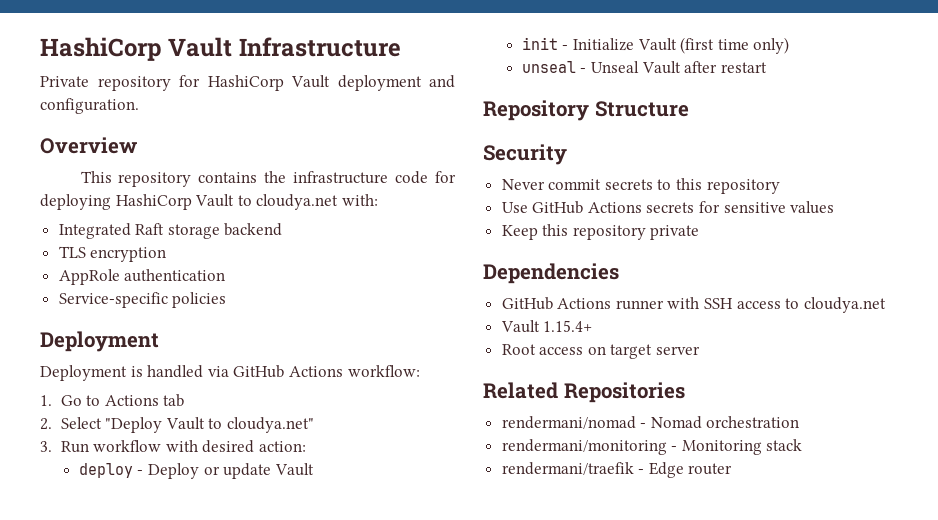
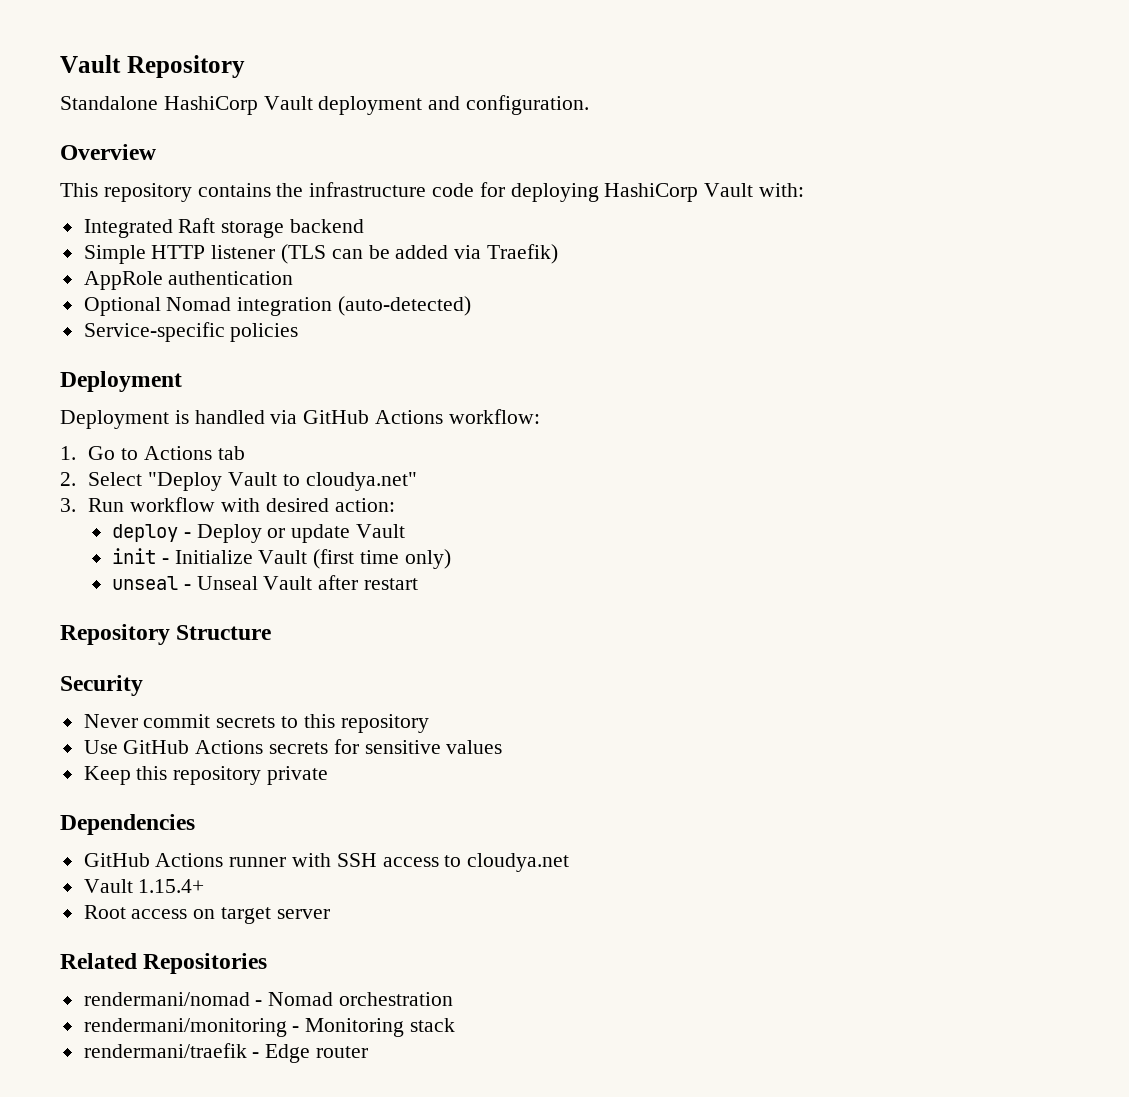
[40,37,401,61] [40,75,200,91] HashiCorp Vault Infrastructure // Private repository for -> [60,55,245,78] [60,96,158,110] Vault Repository // Standalone
[237,194,339,210] to cloudya.net -> (754, 190) none
[58,246,167,262] [58,269,226,285] TLS encryption // AppRole authentication -> [83,244,559,264] [83,271,294,290] [83,296,472,316] Simple HTTP listener (TLS can be added via Traefik) // AppRole authentication // Optional Nomad integration (auto-detected)

